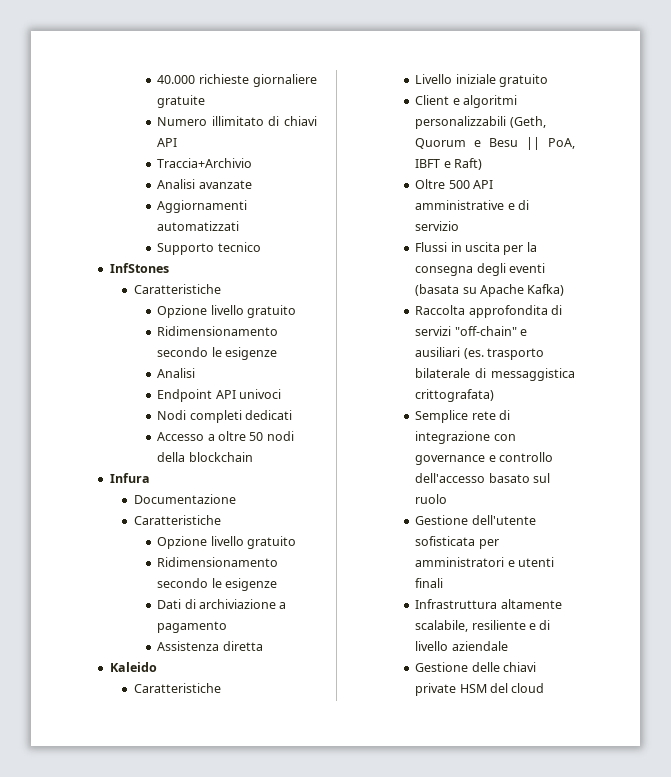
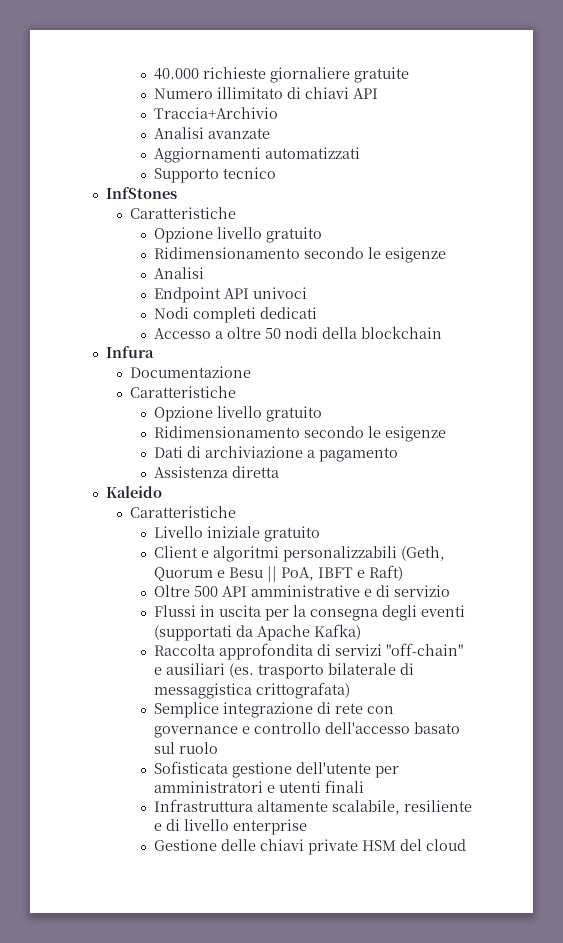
[415,284,477,296] (basata su -> [153,625,253,641] (supportati da
[471,410,511,420] [415,431,491,444] rete di integrazione -> [222,702,363,718] integrazione di rete
[415,515,536,525] [415,536,476,546] Gestione dell'utente sofisticata -> [153,761,371,778] Sofisticata gestione dell'utente
[451,641,508,651] aziendale -> [232,819,307,835] enterprise

